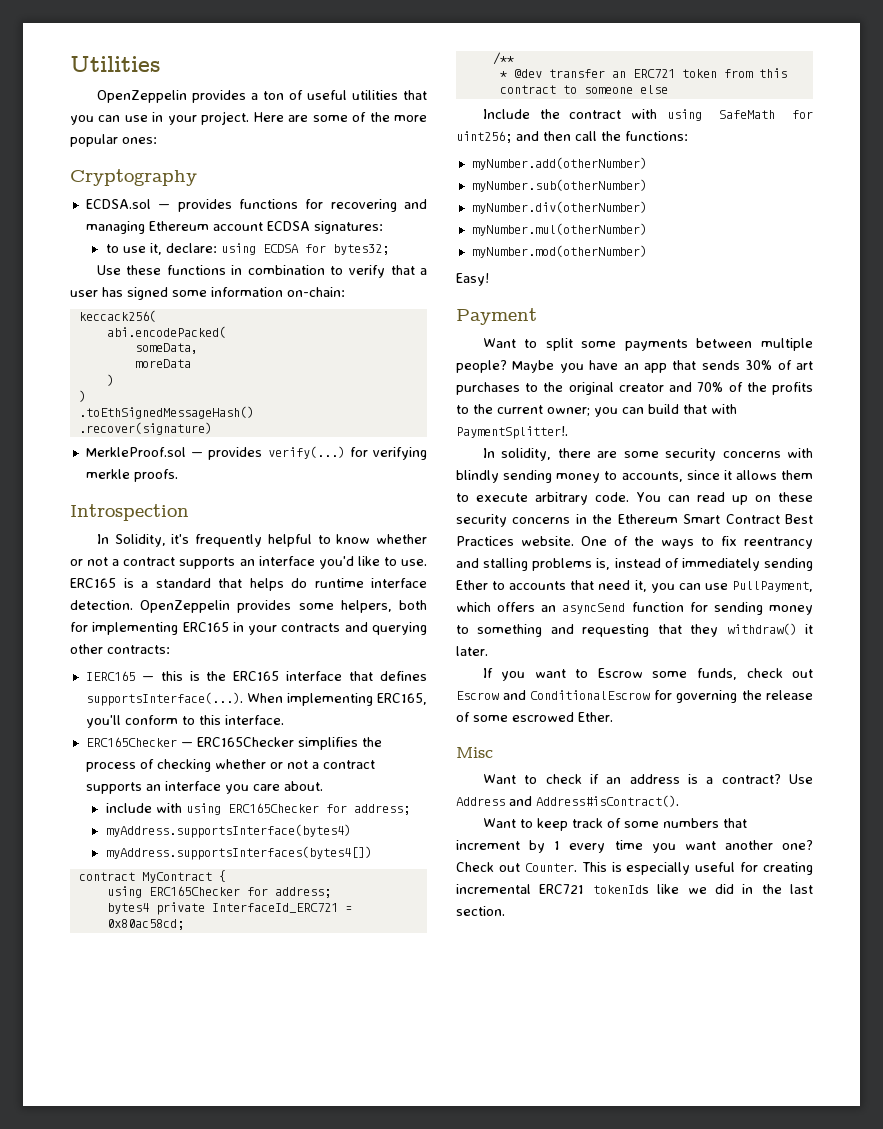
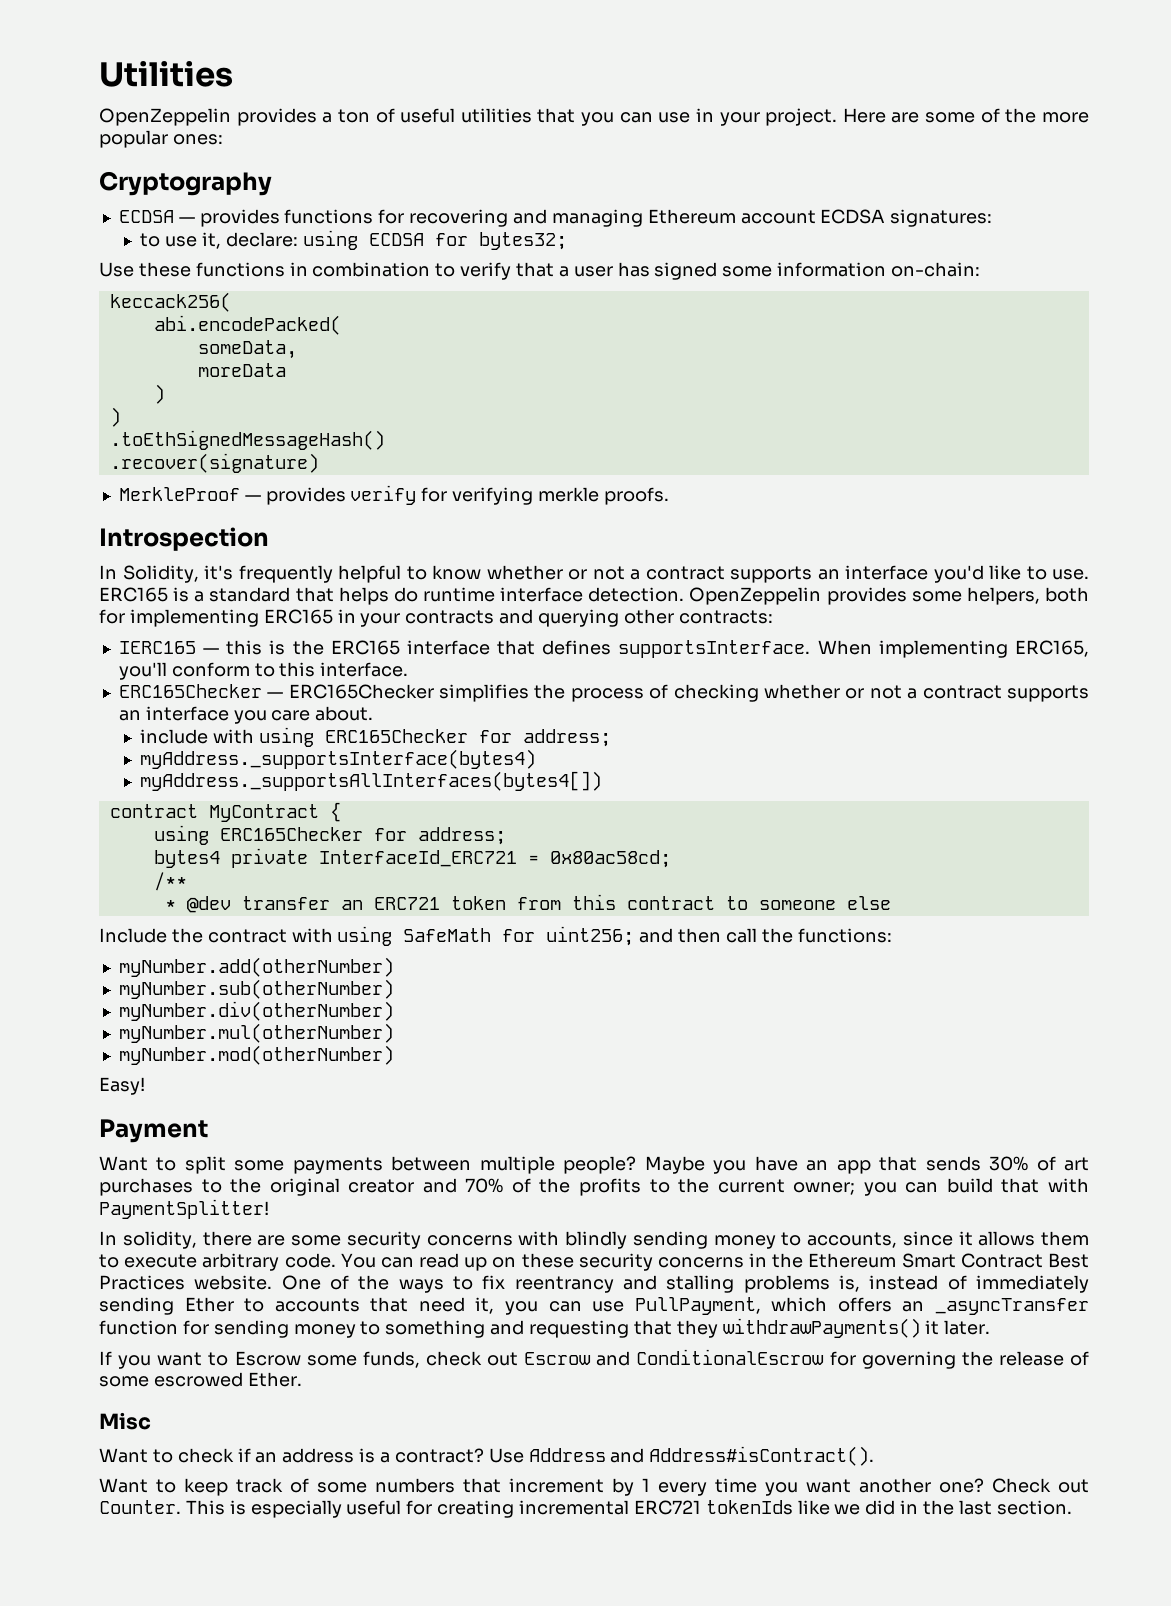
[85,199,151,209] ECDSA.sol -> [118,210,174,223] ECDSA
[85,446,345,460] MerkleProof.sol — provides verify(...) -> [118,485,417,505] MerkleProof — provides verify
[85,692,243,706] supportsInterface(...). -> [618,640,811,658] supportsInterface.
[105,824,351,838] [105,846,372,860] myAddress.supportsInterface(bytes4) // myAddress.supportsInterfaces(bytes4[]) -> [140,749,537,769] [140,771,603,791] myAddress._supportsInterface(bytes4) // myAddress._supportsAllInterfaces(bytes4[])
[456,426,568,439] PaymentSplitter!. -> [99,1199,269,1219] PaymentSplitter!
[562,603,626,614] asyncSend -> [934,1298,1089,1315] _asyncTransfer
[726,623,797,635] withdraw() -> [722,1318,921,1338] withdrawPayments()

